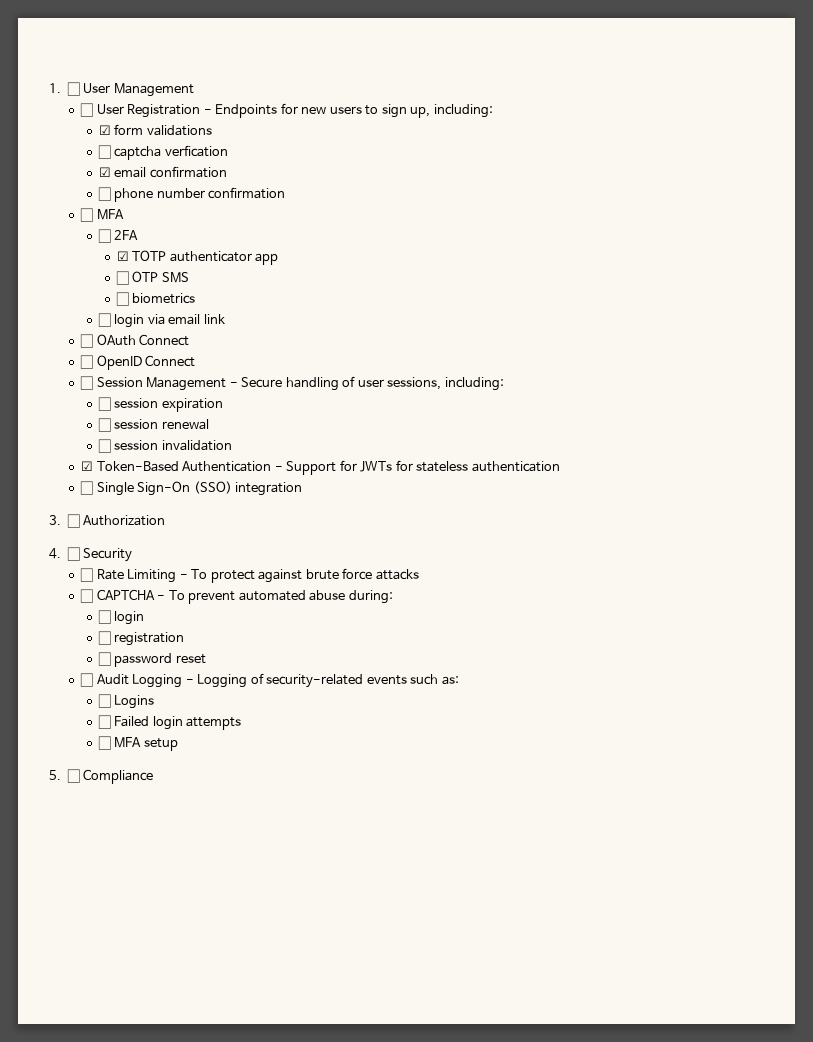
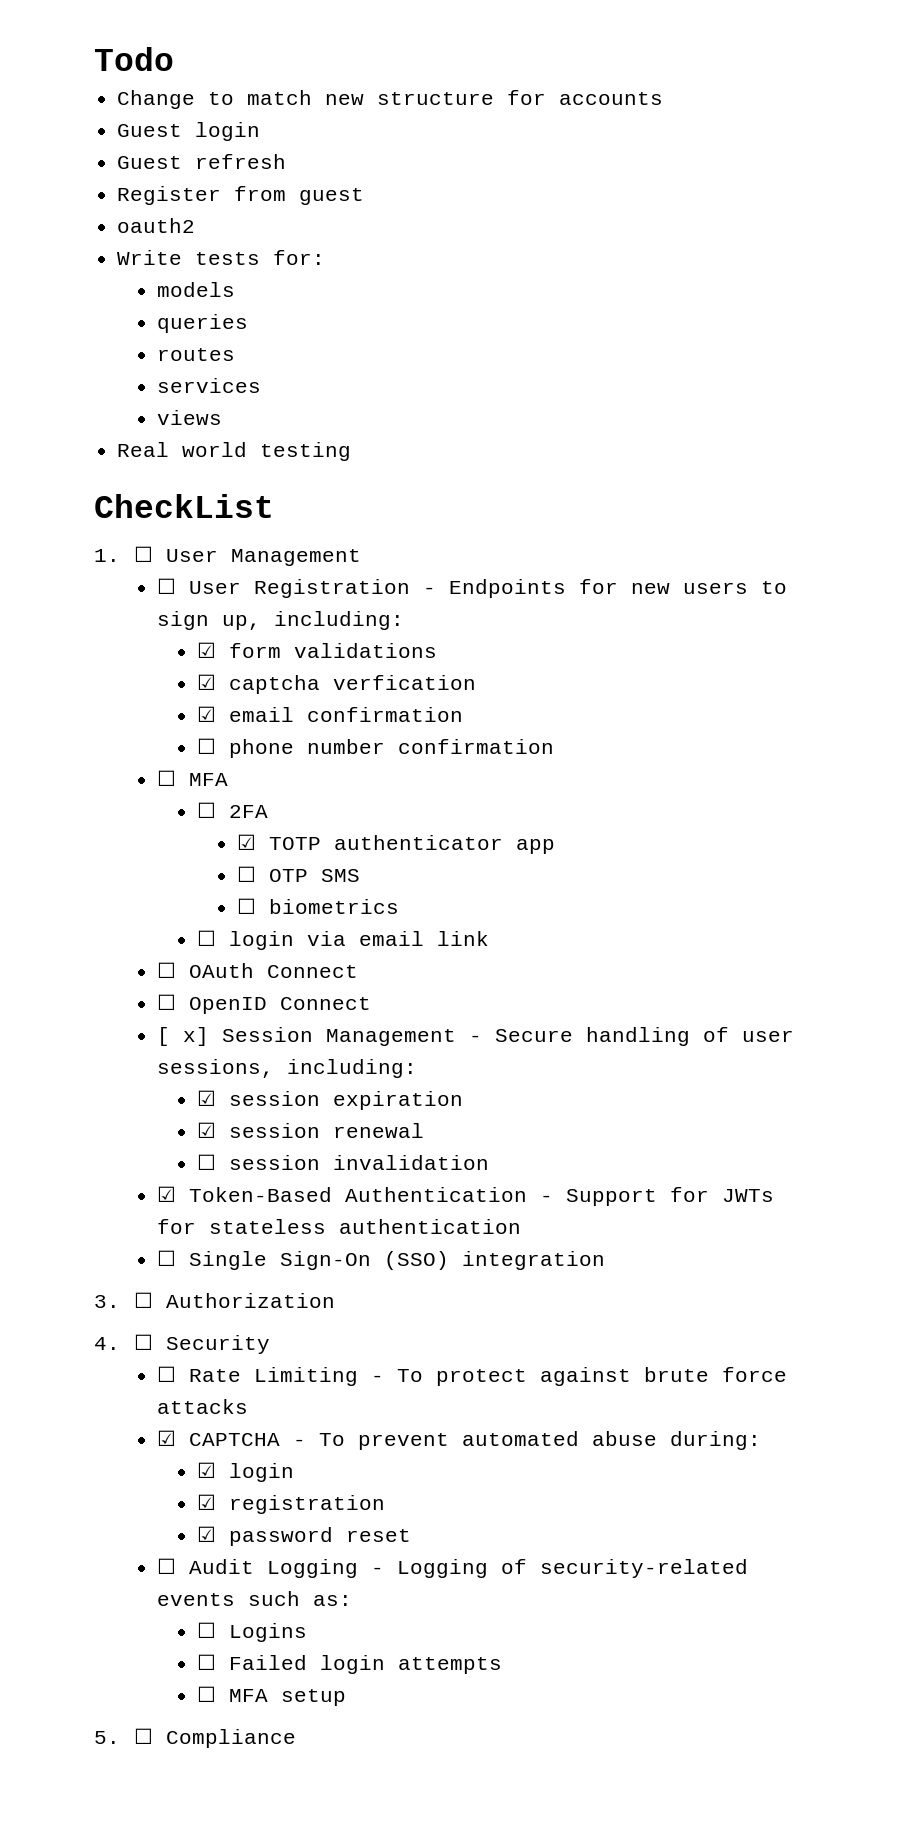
(49, 88) none -> [94,47,174,71] [117,90,664,109] [117,122,261,141] [117,154,287,169] [117,186,365,205] [117,218,196,233] [117,250,326,265] [156,282,235,297] [156,314,248,333] [156,348,235,361] [156,378,261,393] [156,410,222,425] [117,442,352,461] [94,494,274,518] Todo // Change to match new structure for accounts // Guest login // Guest refresh // Register from guest // oauth2 // Write tests for: // models // queries // routes // services // views // Real world testing // CheckList //
[97,145,111,159] ☐ -> [196,674,216,690] ☑
[80,376,94,390] ☐ -> [156,1027,209,1046] [ x]
[97,397,111,411] ☐ -> [196,1090,216,1106] ☑
[97,418,111,432] ☐ -> [196,1122,216,1138] ☑
[80,589,94,603] ☐ -> [156,1430,176,1446] ☑
[97,610,145,625] [97,631,111,645] ☐ login // ☐ -> [196,1462,294,1482] [196,1494,216,1510] ☑ login // ☑
[97,652,111,666] ☐ -> [196,1526,216,1542] ☑

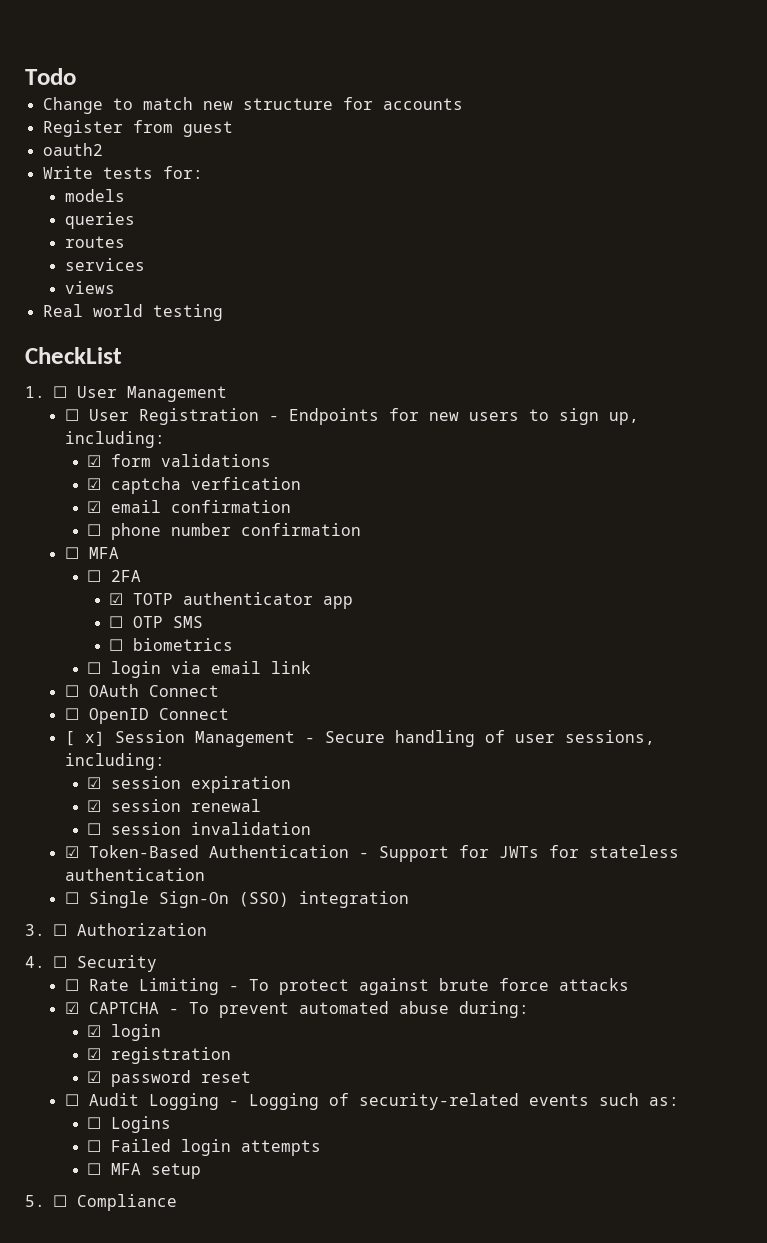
[117,122,261,141] [117,154,287,169] // Guest login // Guest refresh -> (463, 104) none

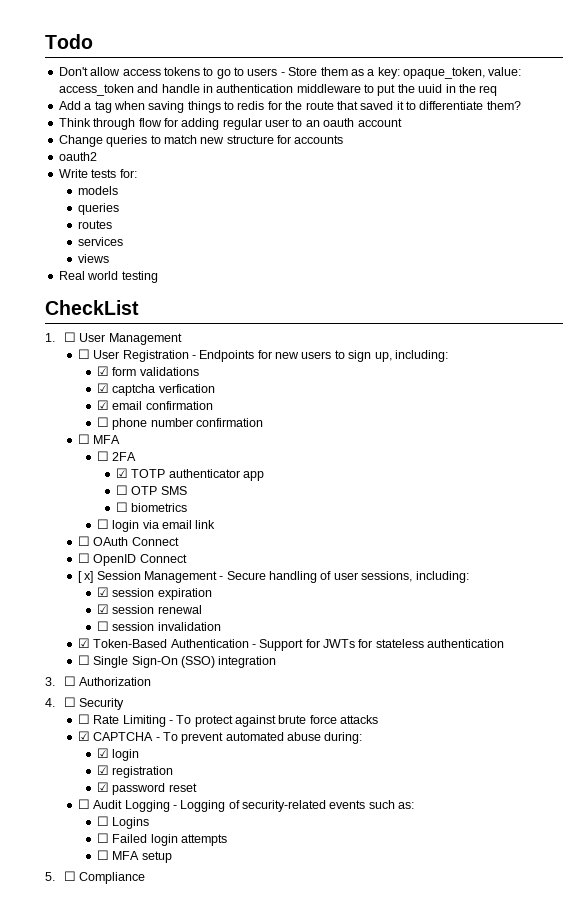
(76, 76) none -> [58,67,522,79] [58,84,498,96] [58,101,521,113] [58,118,402,130] // Don't allow access tokens to go to users - Store them as a key: opaque_token, value: access_token and handle in authentication middleware to put the uuid in the req // Add a tag when saving things to redis for the route that saved it to differentiate them? // Think through flow for adding regular user to an oauth account
(103, 105) none -> [106,135,148,147] queries
[42,120,233,137] // Register from guest -> (344, 139) none

